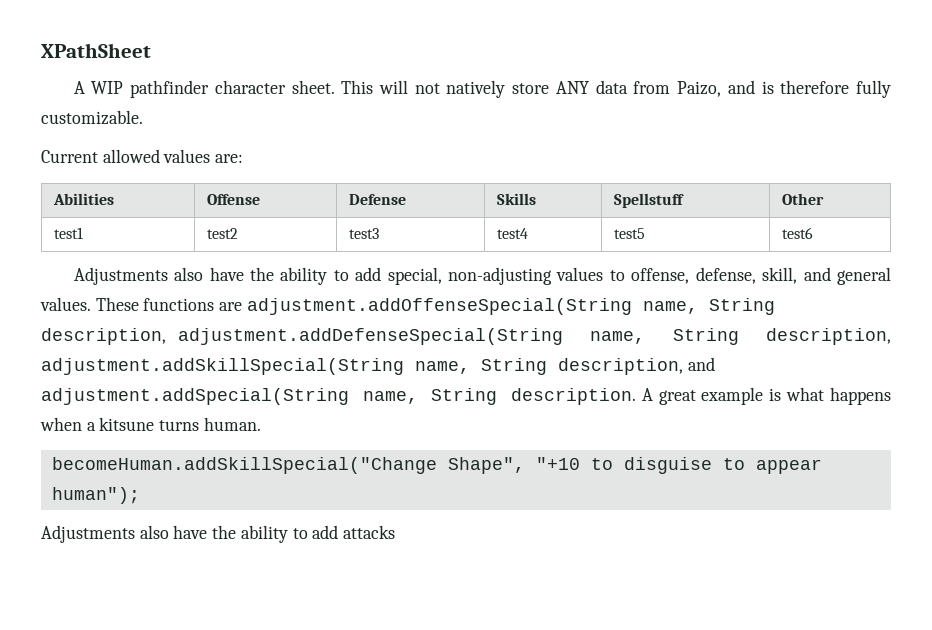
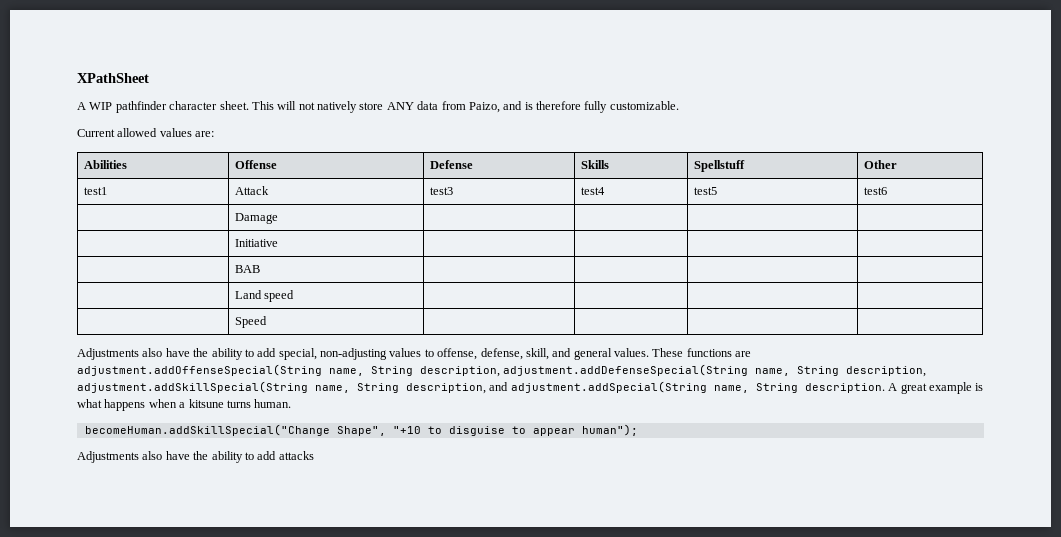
[207,228,239,239] test2 -> [235,186,270,195] Attack
(814, 233) none -> [235,213,279,224] [235,239,279,247] [235,265,261,273] [235,290,295,302] [235,316,268,328] // | Damage | | | | // | Initiative | | | | // | BAB | | | | // | Land speed | | | | // | Speed | | | |

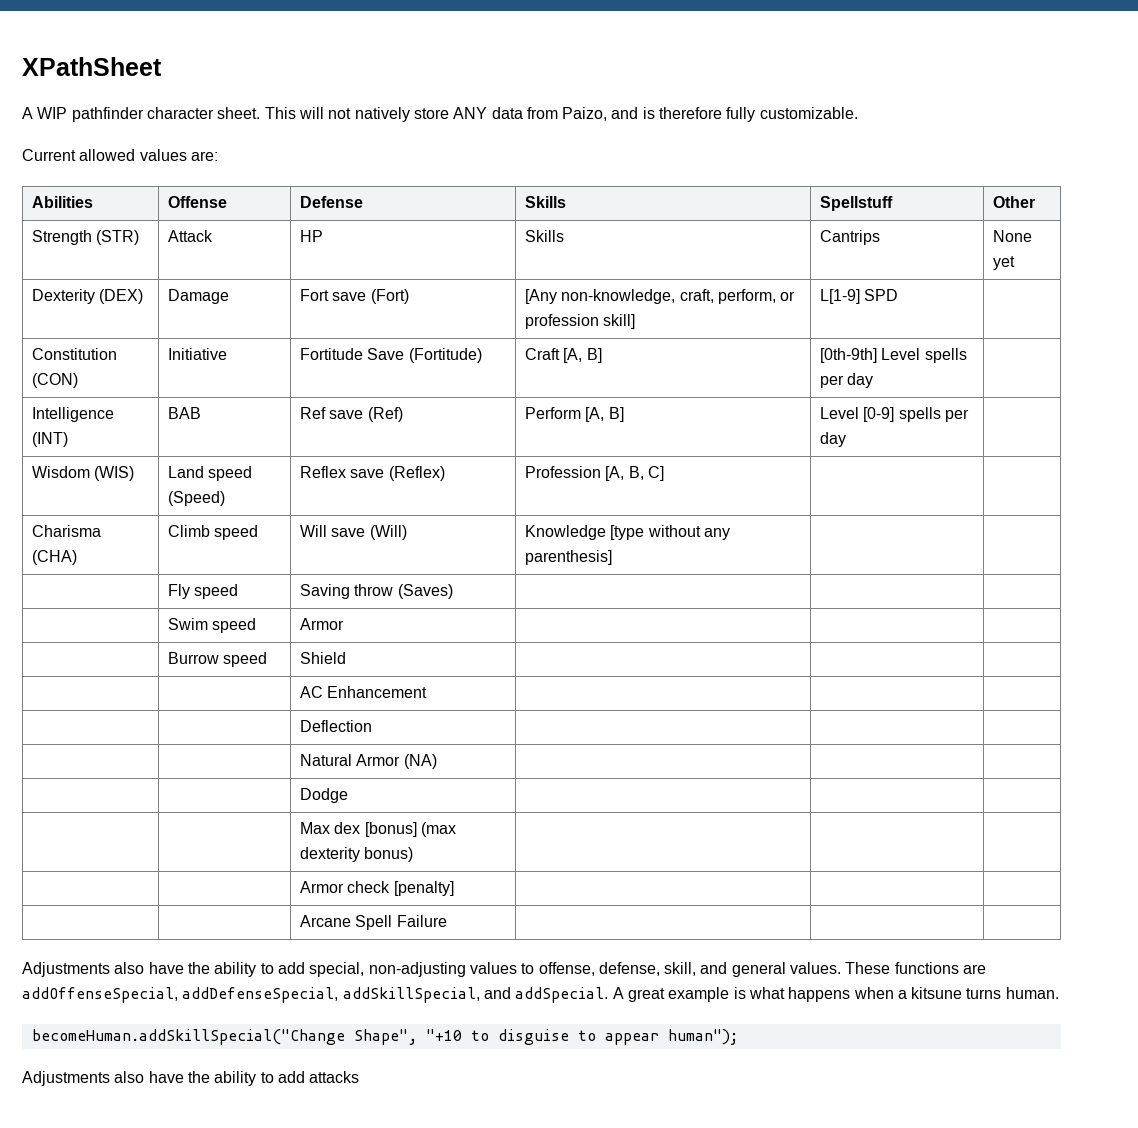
[84,187,108,195] test1 -> [32,230,140,245] Strength (STR)
[430,187,454,195] [581,187,606,195] [694,187,718,195] [864,187,888,195] [235,213,279,224] [235,239,279,247] [235,265,261,273] [235,290,295,302] [235,316,268,328] test3 | test4 | test5 | test6 // | Damage | | | | // | Initiative | | | | // | BAB | | | | // | Land speed | | | | // | Speed | -> [300,230,324,242] [525,230,565,242] [820,230,881,245] [993,230,1033,242] [993,256,1016,270] [32,289,144,304] [168,289,230,304] [300,289,409,304] [525,289,796,304] [525,314,636,329] [820,289,899,304] [32,348,118,360] [32,373,79,388] [168,348,228,360] [300,348,482,363] [525,348,602,363] [820,348,967,363] [820,373,874,388] [32,407,115,422] [32,432,69,447] [168,407,202,419] [300,407,403,422] [525,407,624,422] [820,407,970,422] [820,432,847,447] [32,466,135,481] [168,466,253,481] [168,491,226,506] [300,466,445,481] [525,466,665,481] [32,525,102,537] [32,550,78,565] [168,525,259,540] [300,525,407,540] [525,525,731,540] [525,550,613,565] [168,584,239,599] [300,584,453,599] [168,618,257,633] [300,618,345,630] [168,652,268,667] [300,652,347,664] [300,686,428,698] [300,720,373,732] [300,754,437,769] [300,788,349,803] [300,822,457,837] [300,847,414,862] [300,881,454,896] [300,915,447,930] HP | Skills | Cantrips | None yet // Dexterity (DEX) | Damage | Fort save (Fort) | [Any non-knowledge, craft, perform, or profession skill] | L[1-9] SPD | // Constitution (CON) | Initiative | Fortitude Save (Fortitude) | Craft [A, B] | [0th-9th] Level spells per day | // Intelligence (INT) | BAB | Ref save (Ref) | Perform [A, B] | Level [0-9] spells per day | // Wisdom (WIS) | Land speed (Speed) | Reflex save (Reflex) | Profession [A, B, C] | | // Charisma (CHA) | Climb speed | Will save (Will) | Knowledge [type without any parenthesis] | | // | Fly speed | Saving throw (Saves) | | | // | Swim speed | Armor | | | // | Burrow speed | Shield | | | // | | AC Enhancement | | | // | | Deflection | | | // | | Natural Armor (NA) | | | // | | Dodge | | | // | | Max dex [bonus] (max dexterity bonus) | | | // | | Armor check [penalty] | | | // | | Arcane Spell Failure
[77,364,927,377] [77,381,885,394] adjustment.addOffenseSpecial(String name, String description, adjustment.addDefenseSpecial(String name, String description, adjustment.addSkillSpecial(String name, String description, and adjustment.addSpecial(String name, String description. -> [22,987,609,1003] addOffenseSpecial, addDefenseSpecial, addSkillSpecial, and addSpecial.

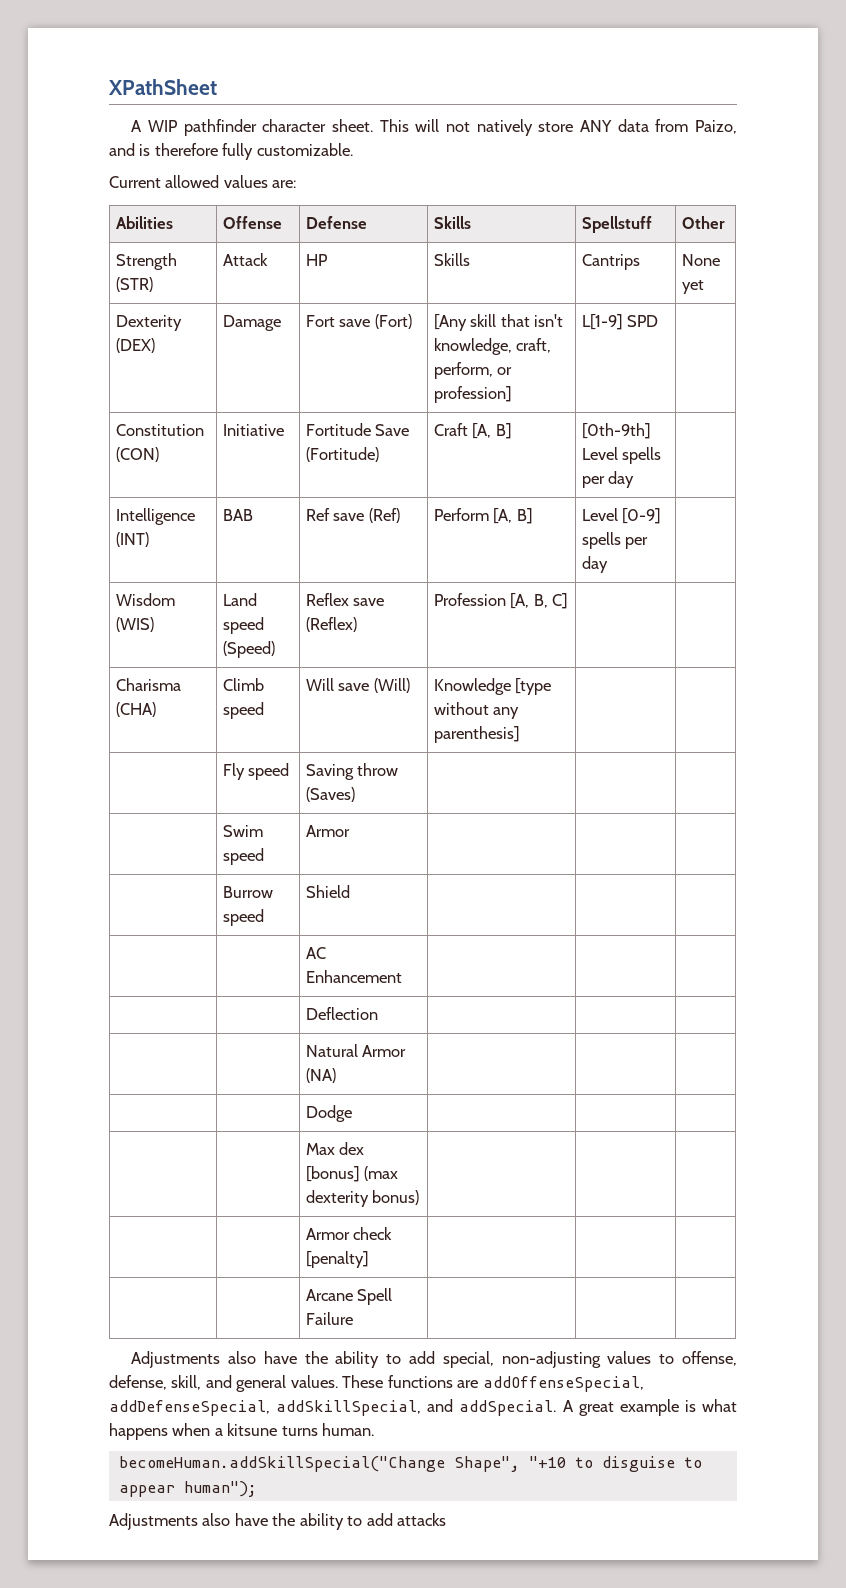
[561,289,676,304] non-knowledge, -> [470,314,564,327] [434,338,513,355] skill that isn't knowledge,
[525,314,636,329] profession skill] -> [434,386,513,403] profession]

